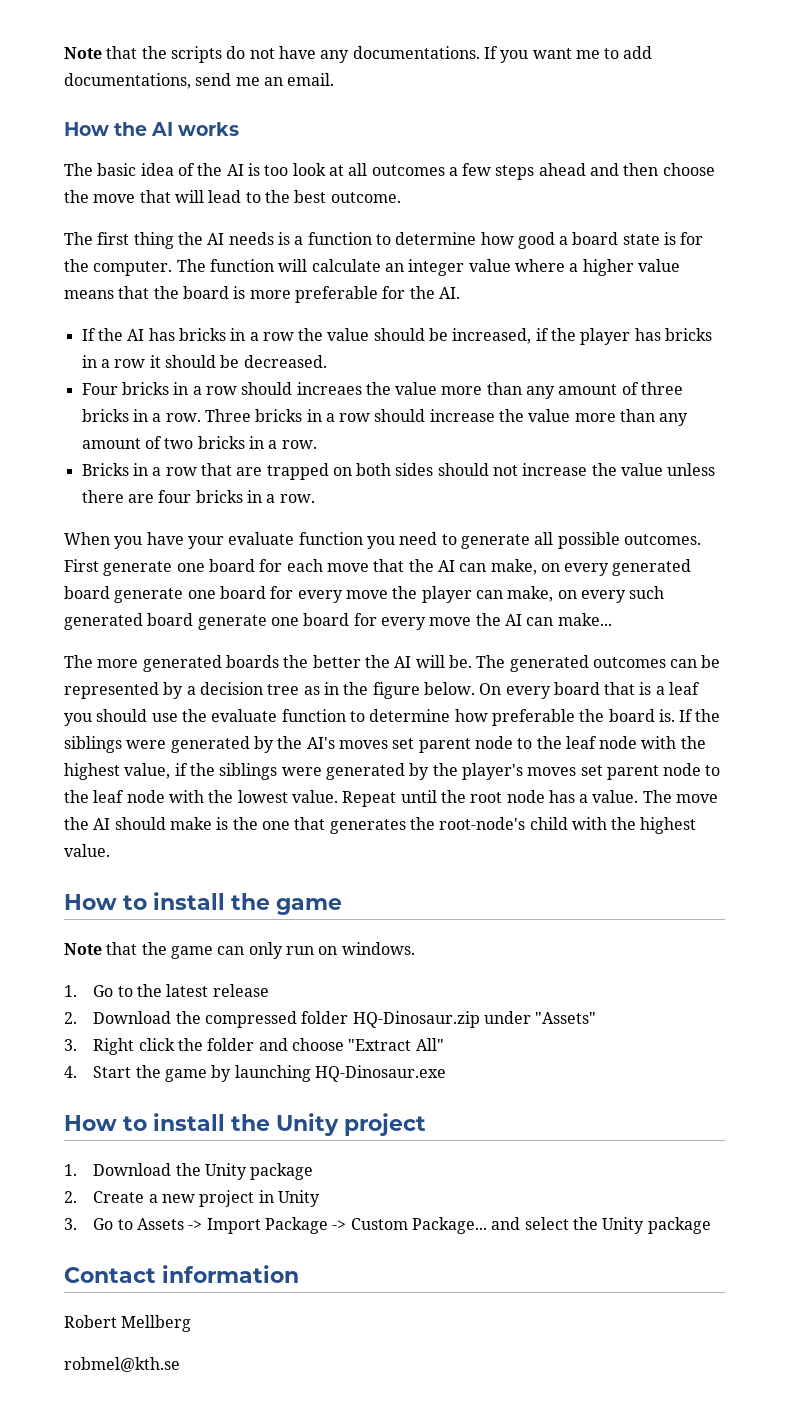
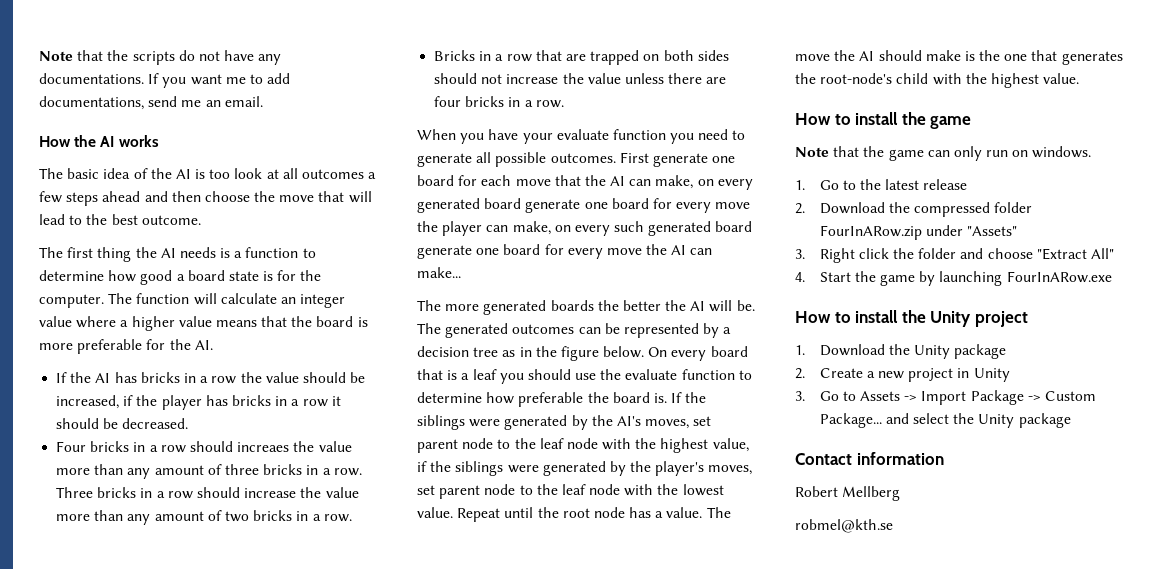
[338,740,388,749] moves -> [645,419,690,429] moves,
[527,767,577,776] moves -> [708,465,753,475] moves,
[352,1011,480,1028] HQ-Dinosaur.zip -> [819,225,922,240] FourInARow.zip
[314,1065,446,1082] HQ-Dinosaur.exe -> [1006,271,1112,283] FourInARow.exe

